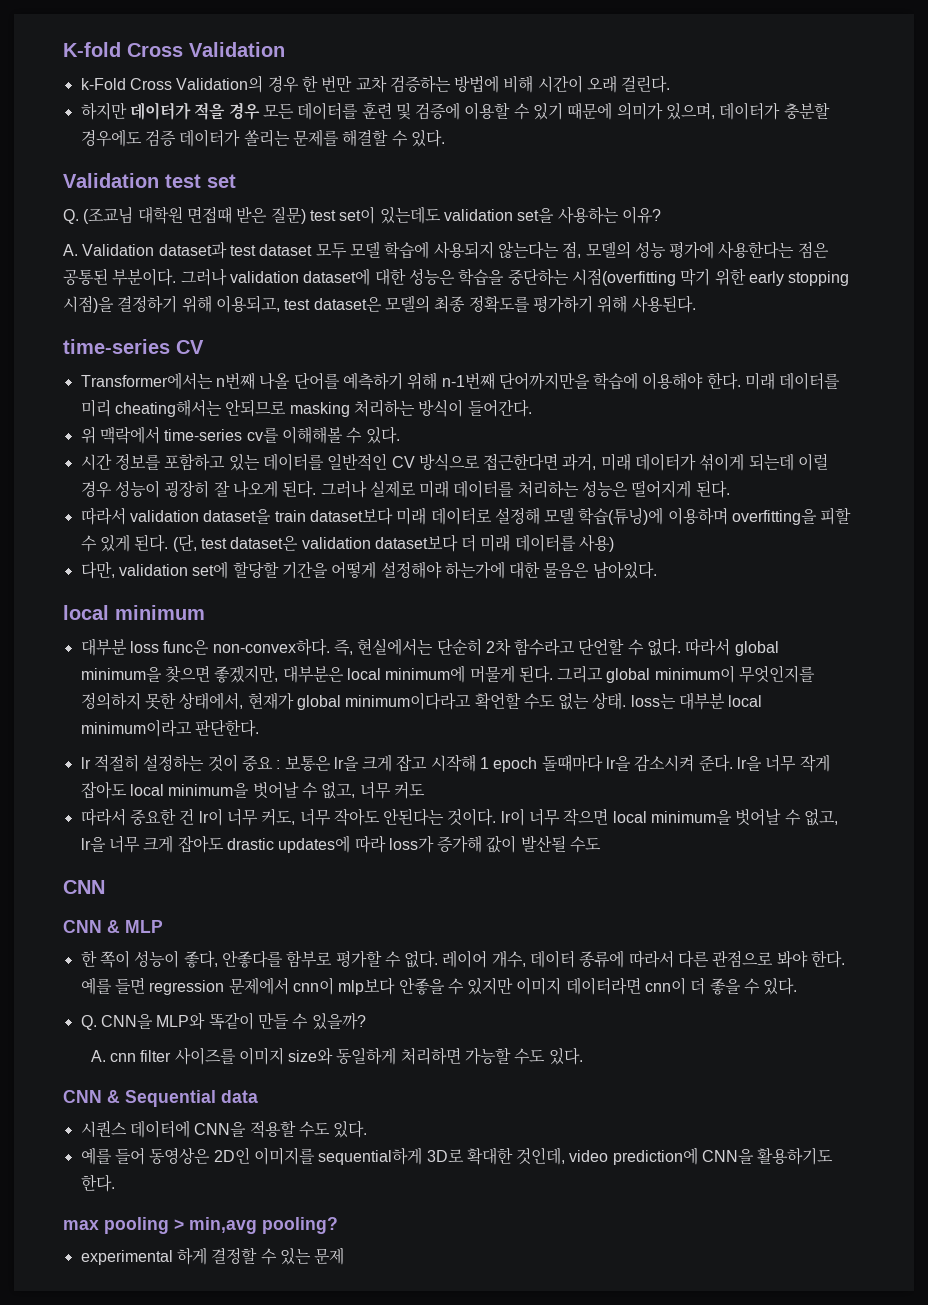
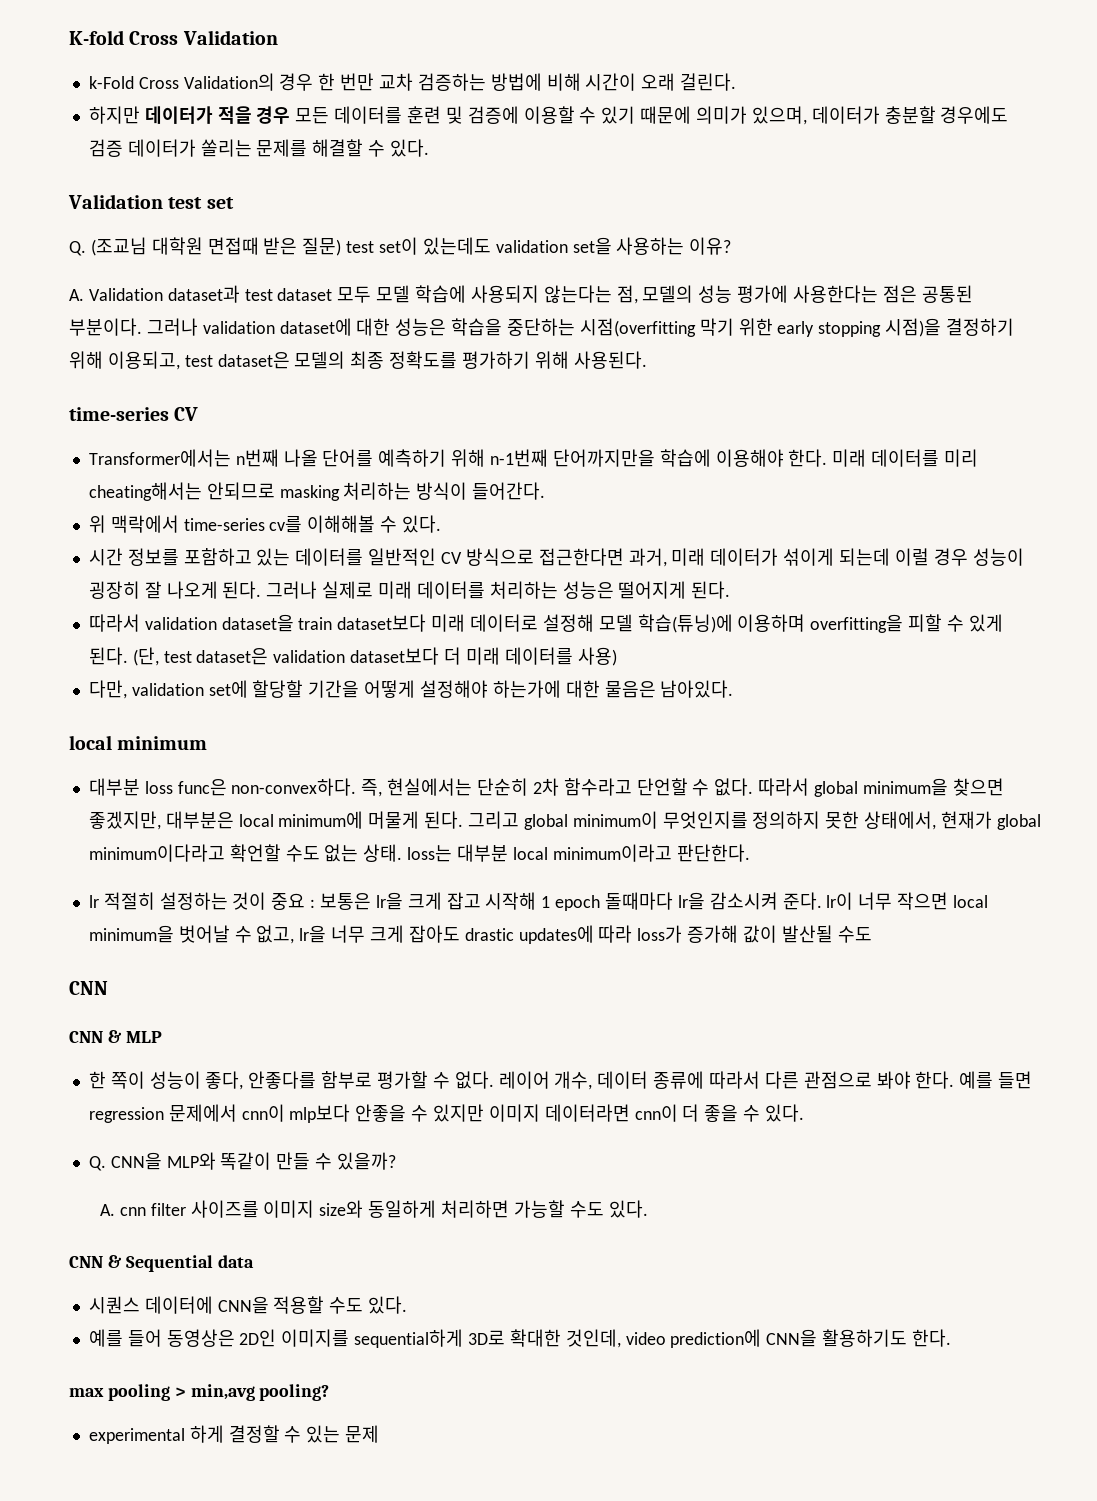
[737,754,830,772] [80,781,425,799] [80,808,497,826] lr을 너무 작게 잡아도 local minimum을 벗어날 수 없고, 너무 커도 // 따라서 중요한 건 lr이 너무 커도, 너무 작아도 안된다는 것이다. -> (822, 901) none

